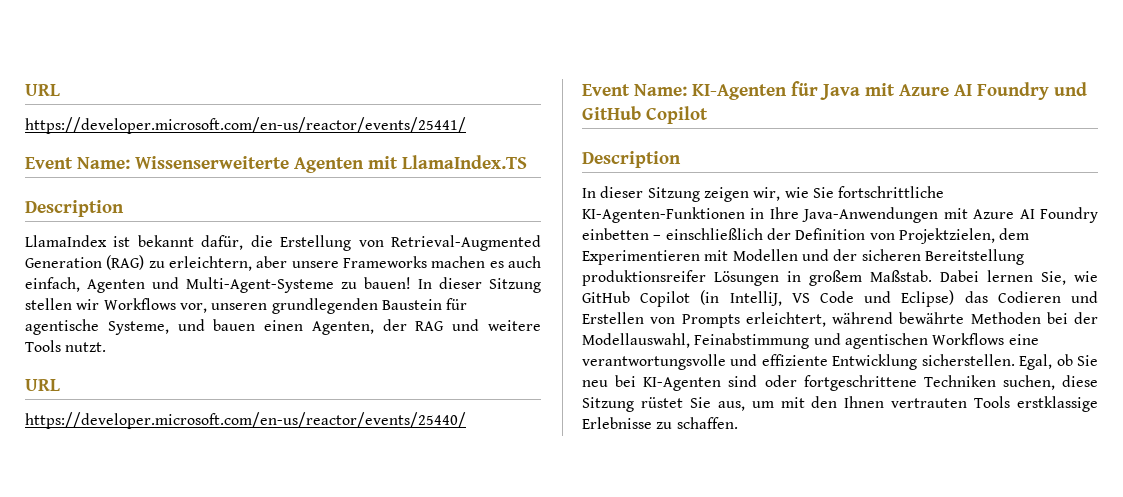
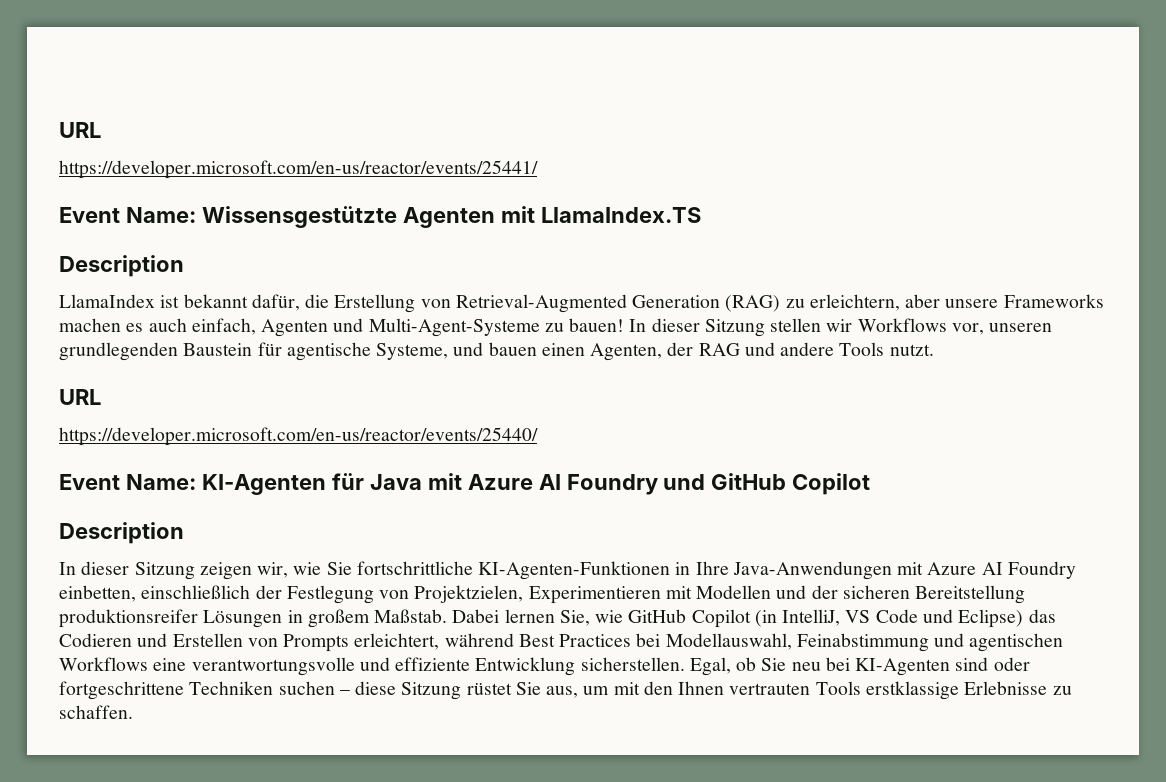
[135,156,289,169] Wissenserweiterte -> [201,206,397,228] Wissensgestützte
[487,320,541,331] weitere -> [780,342,835,356] andere
[582,228,662,240] einbetten – -> [59,585,136,602] einbetten,
[795,228,866,240] Definition -> [286,585,374,604] Festlegung
[999,228,1030,240] dem -> (524, 594) none
[899,312,1098,324] bewährte Methoden bei der -> [518,633,661,647] Best Practices bei
[1002,375,1055,390] suchen, -> [278,681,350,695] suchen –

